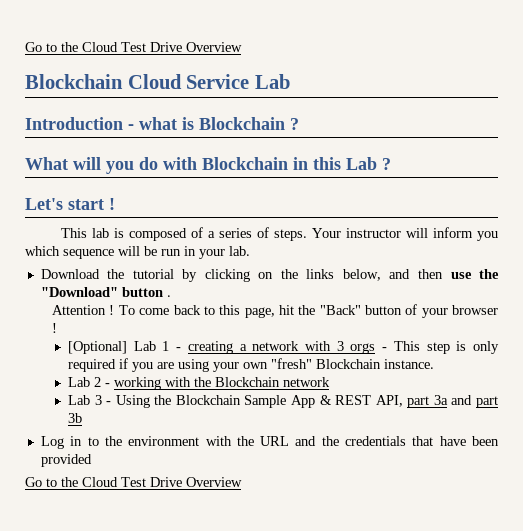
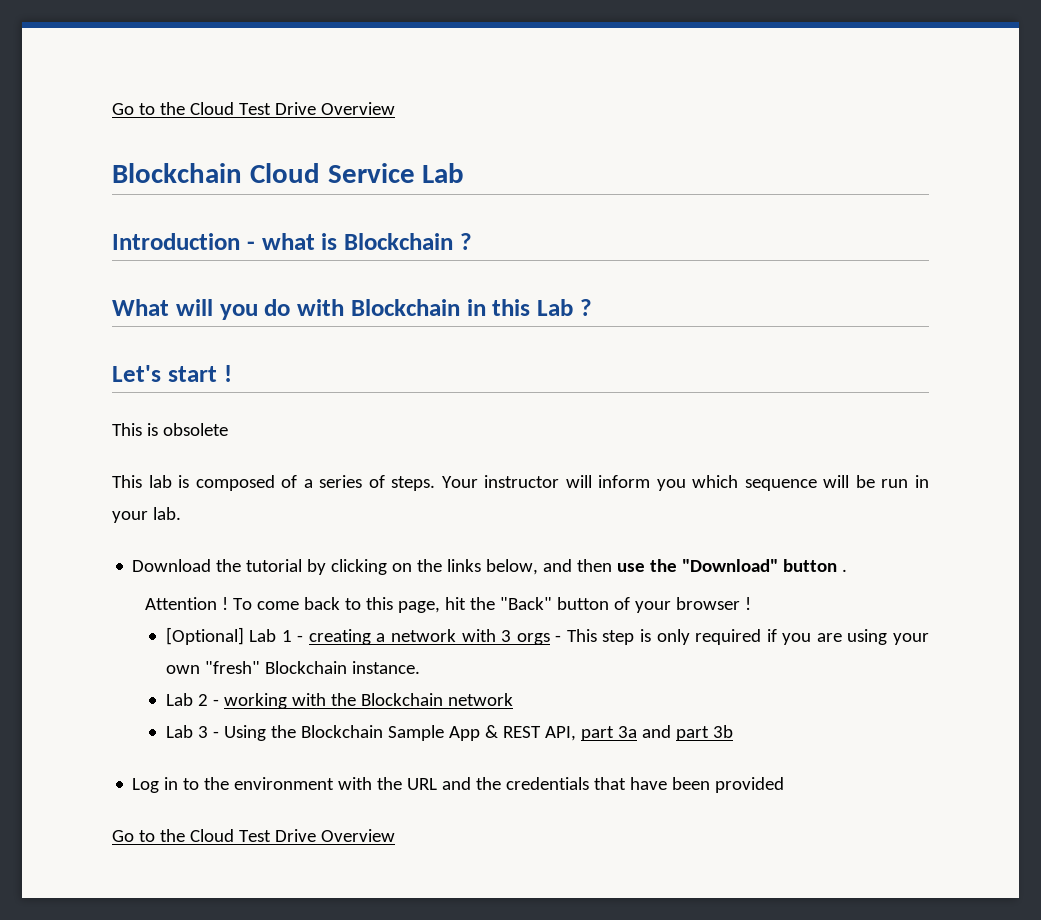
(115, 204) none -> [112,423,228,436] // This is obsolete

